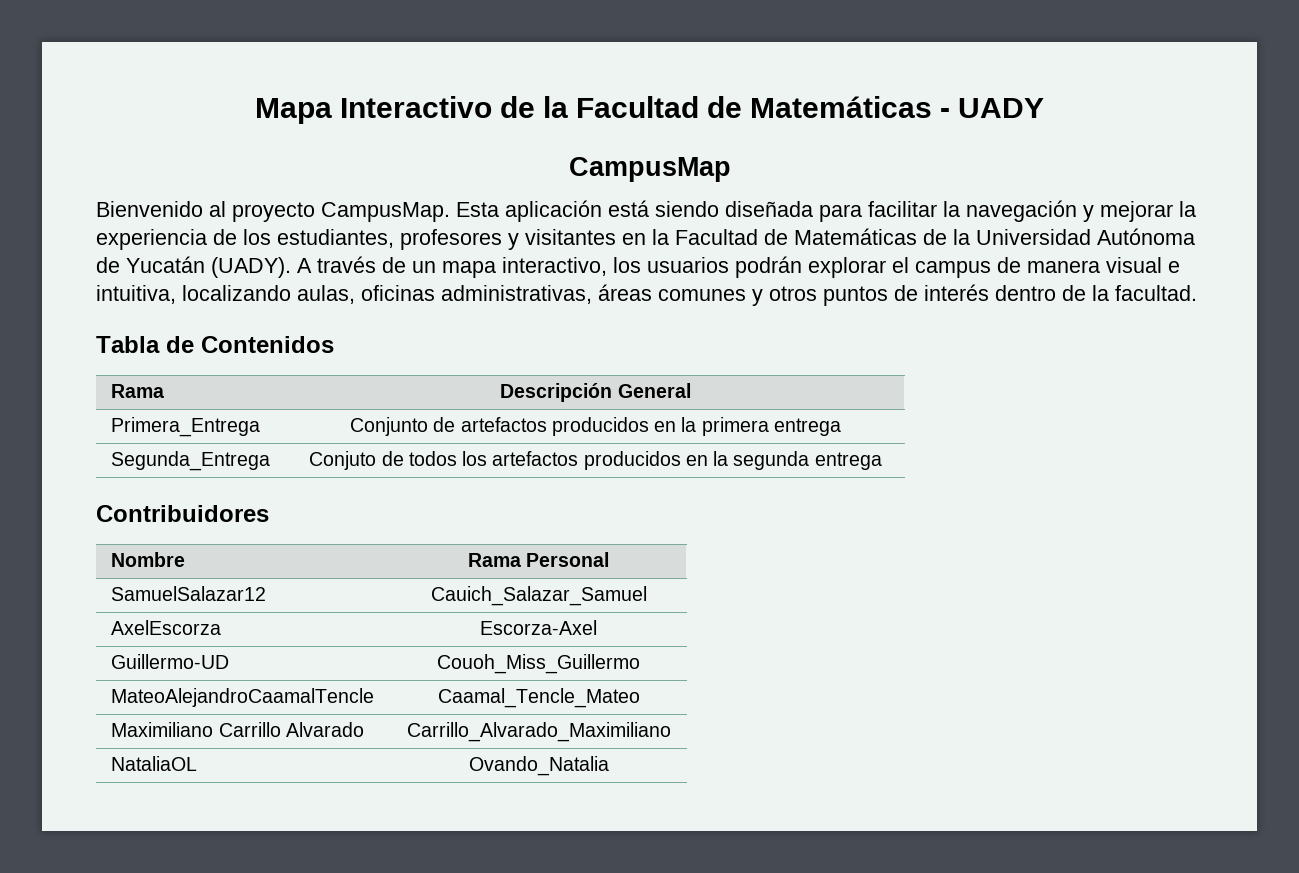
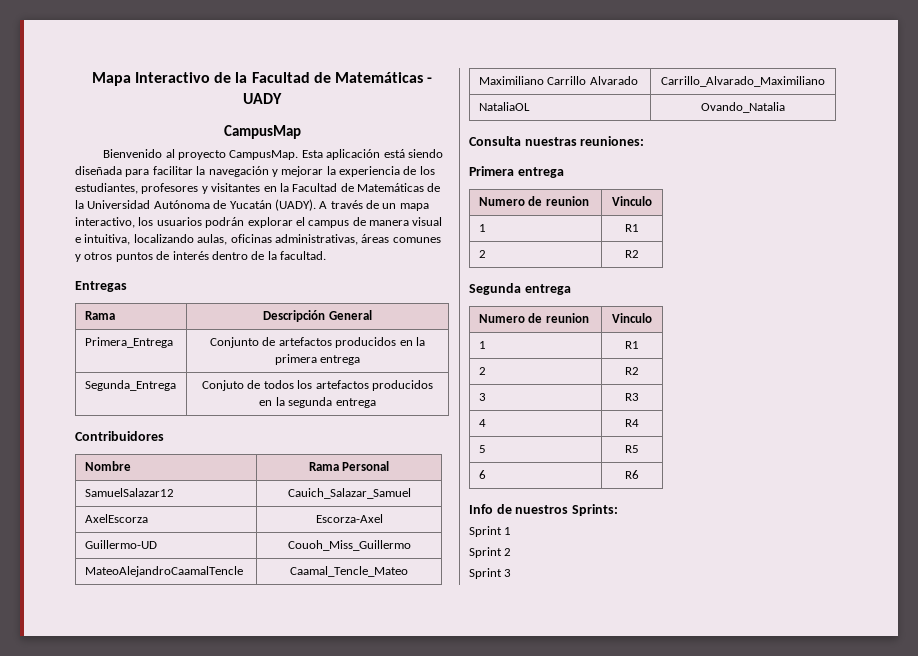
[96,336,334,353] Tabla de Contenidos -> [75,281,127,292] Entregas
(609, 766) none -> [469,136,645,146] [469,166,564,178] [478,196,589,206] [612,196,652,206] [478,224,486,232] [625,224,639,232] [478,250,486,258] [625,250,639,258] [469,283,571,295] [478,313,589,323] [612,313,652,323] [478,341,486,349] [625,341,639,349] [478,367,486,375] [625,367,639,375] [478,393,486,401] [625,393,639,401] [478,419,486,427] [625,419,639,427] [478,445,486,453] [625,445,639,453] [478,470,486,479] [625,470,639,479] [469,504,618,516] [469,526,512,537] [469,547,512,558] [469,568,512,579] // Consulta nuestras reuniones: // Primera entrega // Numero de reunion | Vinculo // 1 | R1 // 2 | R2 // Segunda entrega // Numero de reunion | Vinculo // 1 | R1 // 2 | R2 // 3 | R3 // 4 | R4 // 5 | R5 // 6 | R6 // Info de nuestros Sprints: // Sprint 1 // Sprint 2 // Sprint 3

